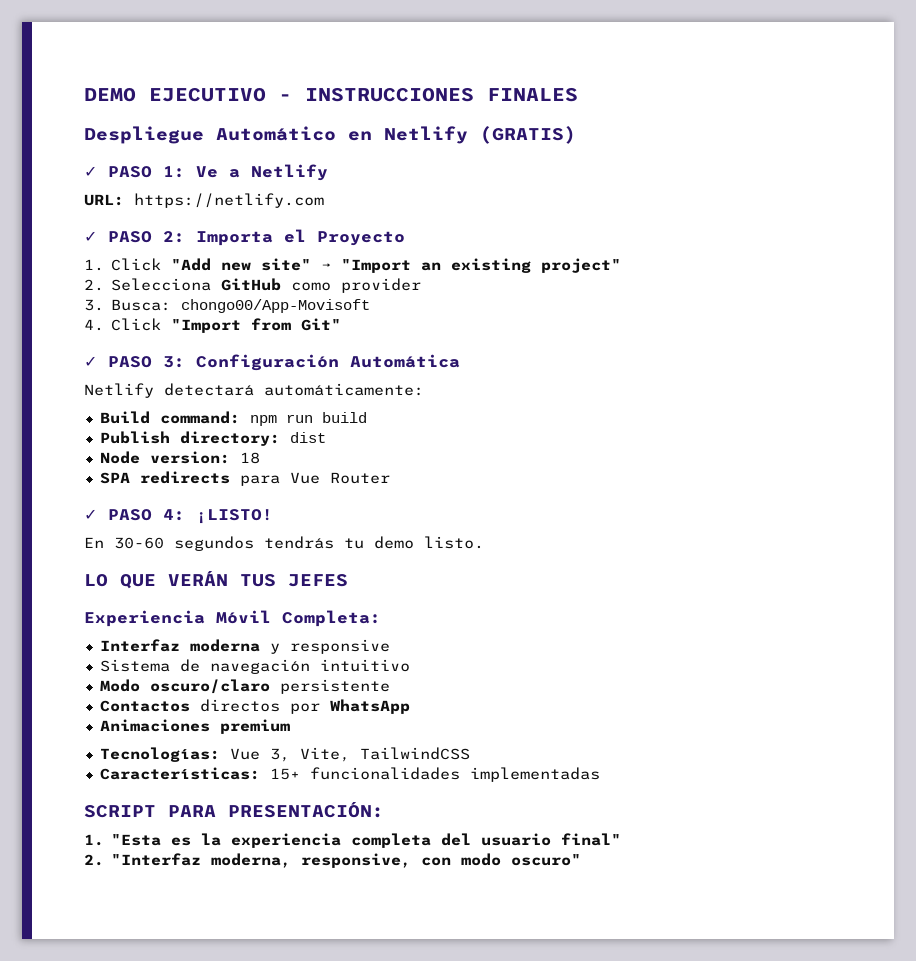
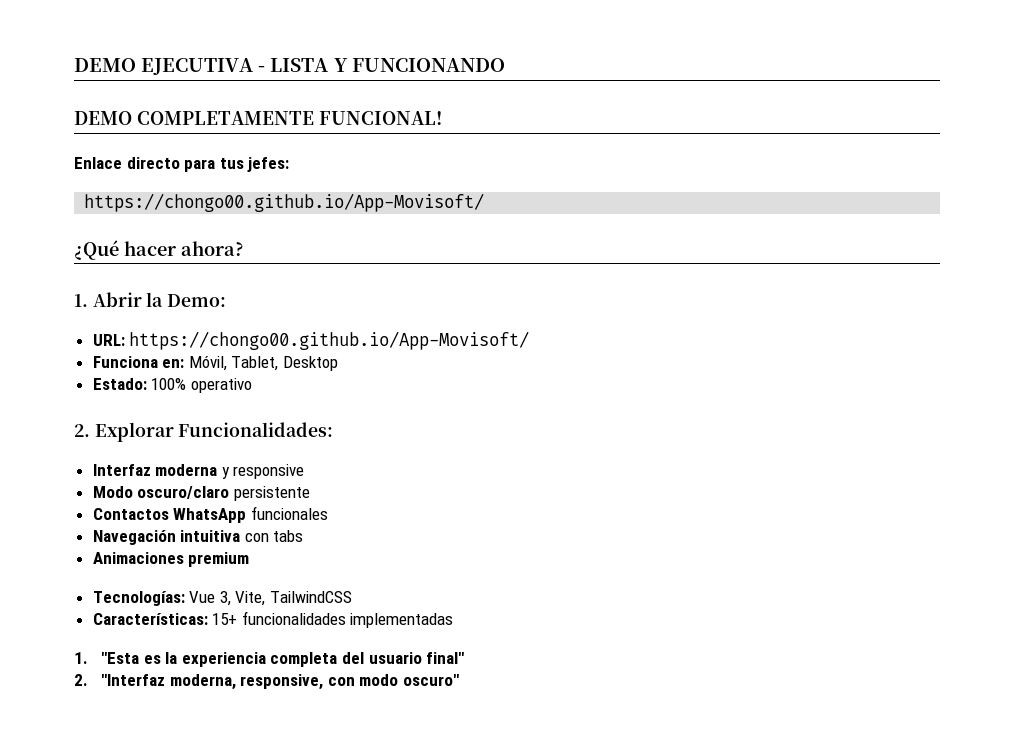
[84,87,578,102] [84,126,576,144] [84,164,328,181] [84,193,324,208] [84,229,405,246] [84,258,622,273] [84,278,422,293] [84,299,371,313] [84,318,342,333] [84,354,460,371] [84,383,424,398] [99,411,367,426] [99,431,326,446] [99,451,260,464] [99,471,390,486] [84,509,273,524] [84,536,484,551] [84,571,348,589] [84,610,381,627] DEMO EJECUTIVO - INSTRUCCIONES FINALES // Despliegue Automático en Netlify (GRATIS) // ✓ PASO 1: Ve a Netlify // URL: https://netlify.com // ✓ PASO 2: Importa el Proyecto // 1. Click "Add new site" → "Import an existing project" // 2. Selecciona GitHub como provider // 3. Busca: chongo00/App-Movisoft // 4. Click "Import from Git" // ✓ PASO 3: Configuración Automática // Netlify detectará automáticamente: // Build command: npm run build // Publish directory: dist // Node version: 18 // SPA redirects para Vue Router // ✓ PASO 4: ¡LISTO! // En 30-60 segundos tendrás tu demo listo. // LO QUE VERÁN TUS JEFES // Experiencia Móvil Completa: -> [74,58,505,75] [74,111,442,125] [74,157,290,172] [84,193,485,212] [74,240,244,260] [74,292,227,307] [92,331,530,350] [92,355,339,371] [92,378,252,393] [74,422,334,442] DEMO EJECUTIVA - LISTA Y FUNCIONANDO // DEMO COMPLETAMENTE FUNCIONAL! // Enlace directo para tus jefes: // https://chongo00.github.io/App-Movisoft/ // ¿Qué hacer ahora? // 1. Abrir la Demo: // URL: https://chongo00.github.io/App-Movisoft/ // Funciona en: Móvil, Tablet, Desktop // Estado: 100% operativo // 2. Explorar Funcionalidades:
[99,659,410,674] // Sistema de navegación intuitivo -> (305, 471) none
[199,699,320,714] directos por -> (169, 514) none
(410, 706) none -> [250,506,328,520] [92,530,304,545] funcionales // Navegación intuitiva con tabs
[84,802,384,818] // SCRIPT PARA PRESENTACIÓN: -> (454, 620) none

